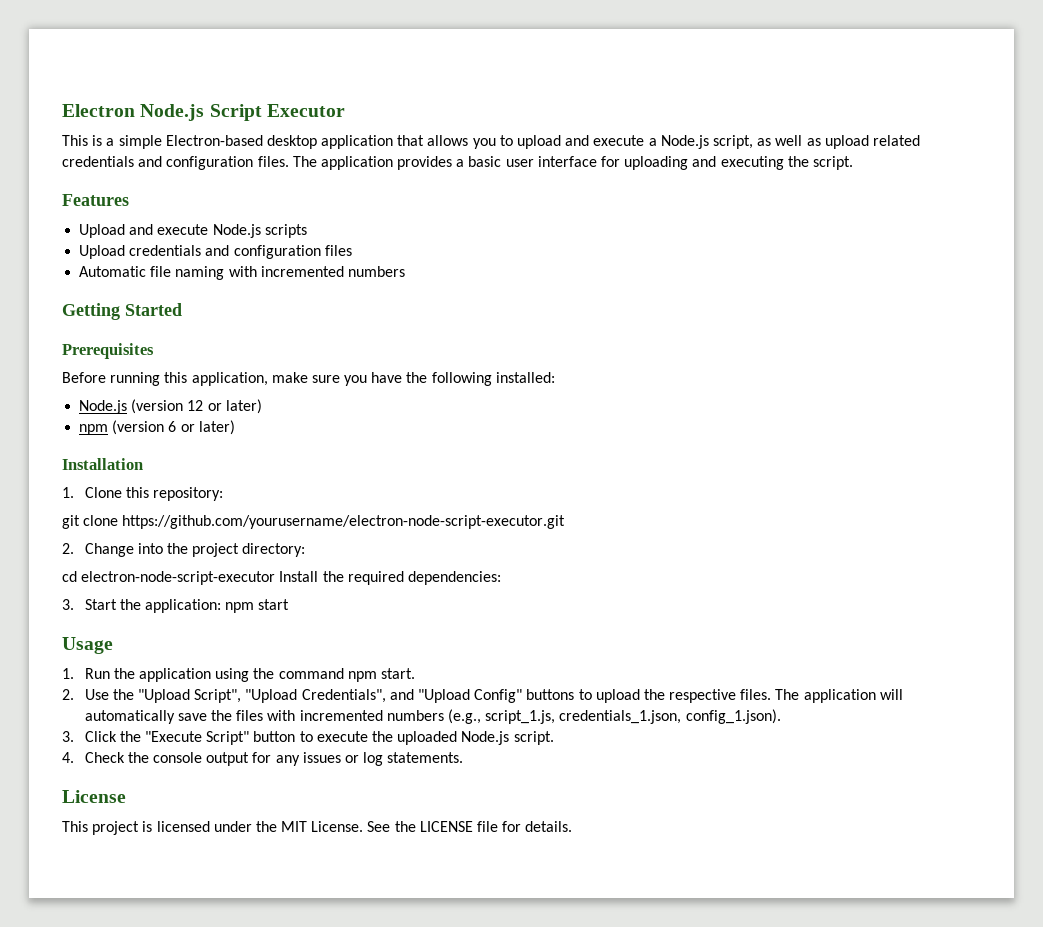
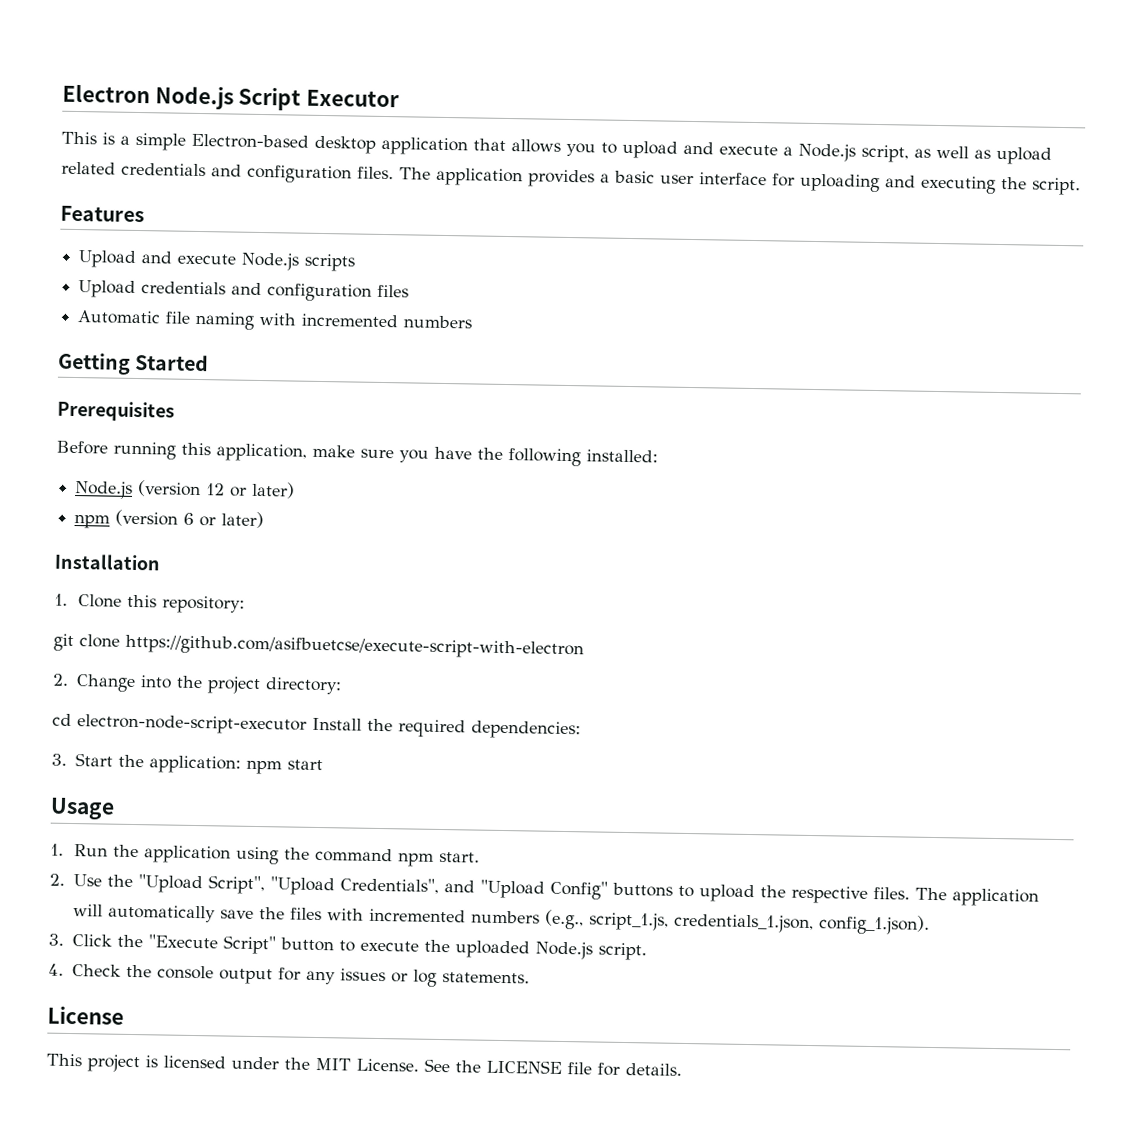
[122,515,566,529] https://github.com/yourusername/electron-node-script-executor.git -> [125,634,584,660] https://github.com/asifbuetcse/execute-script-with-electron

